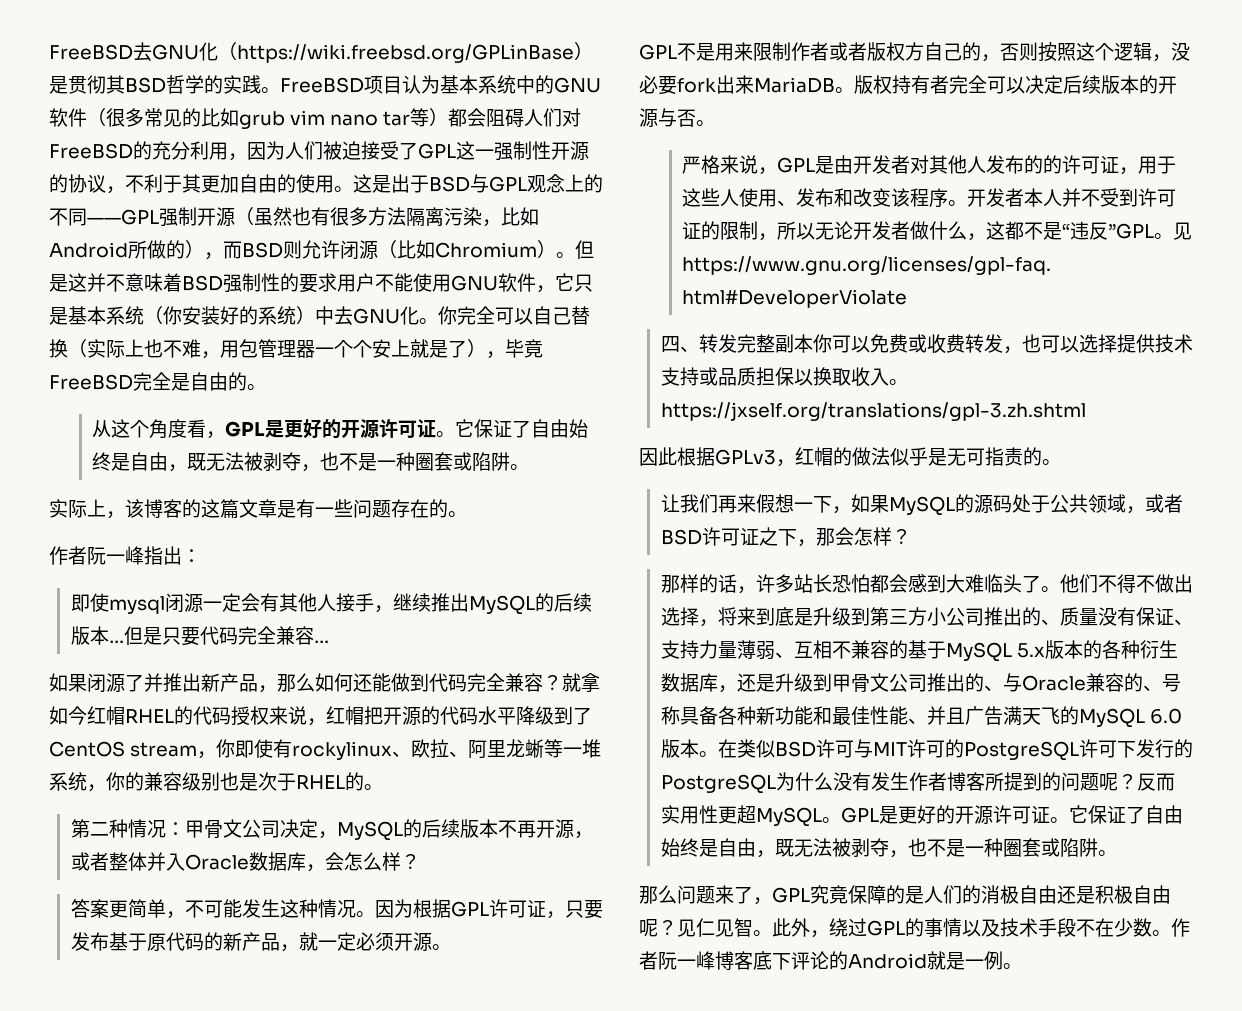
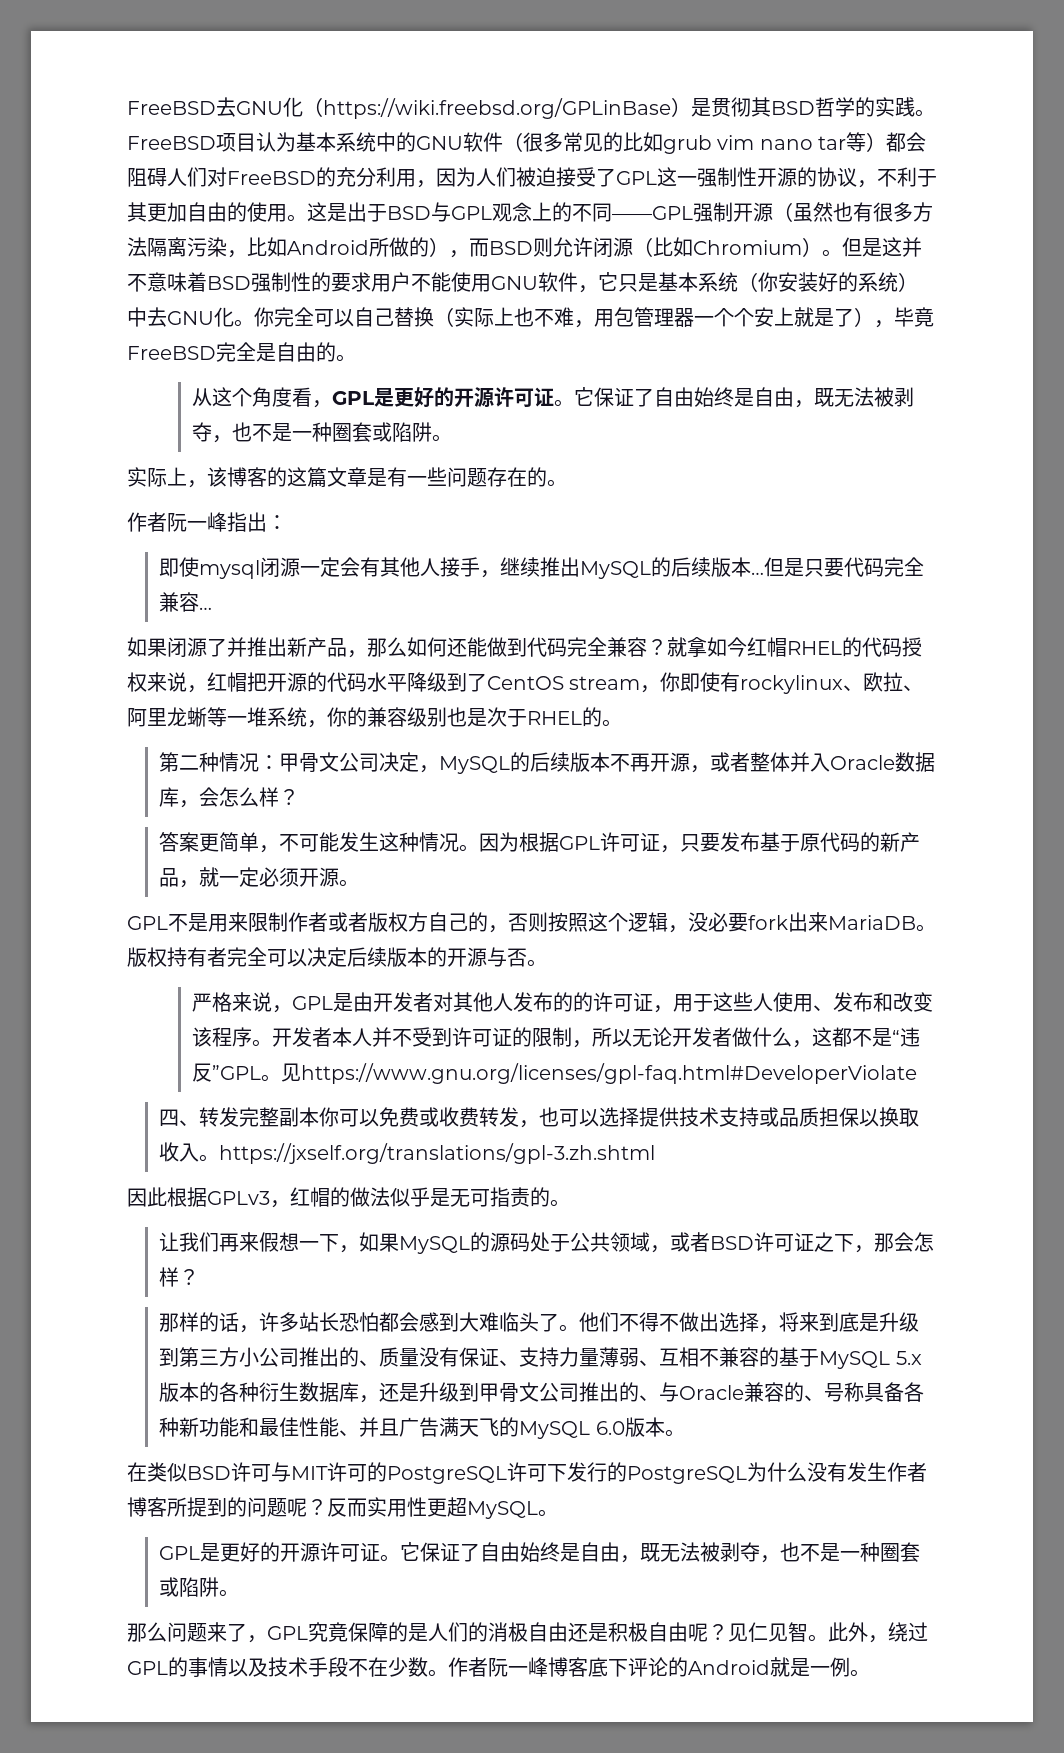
(718, 754) none -> (685, 1433) //
(841, 820) none -> (558, 1513) //

